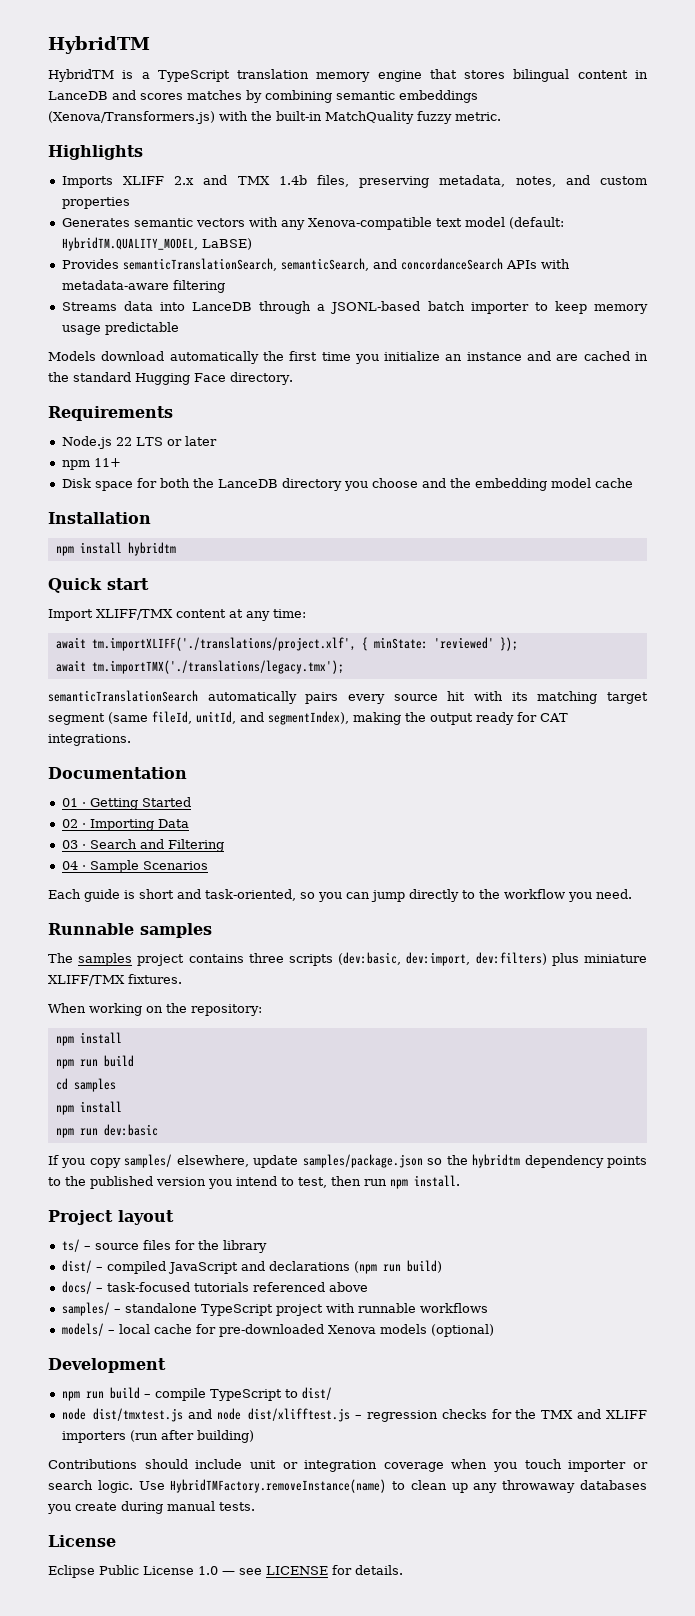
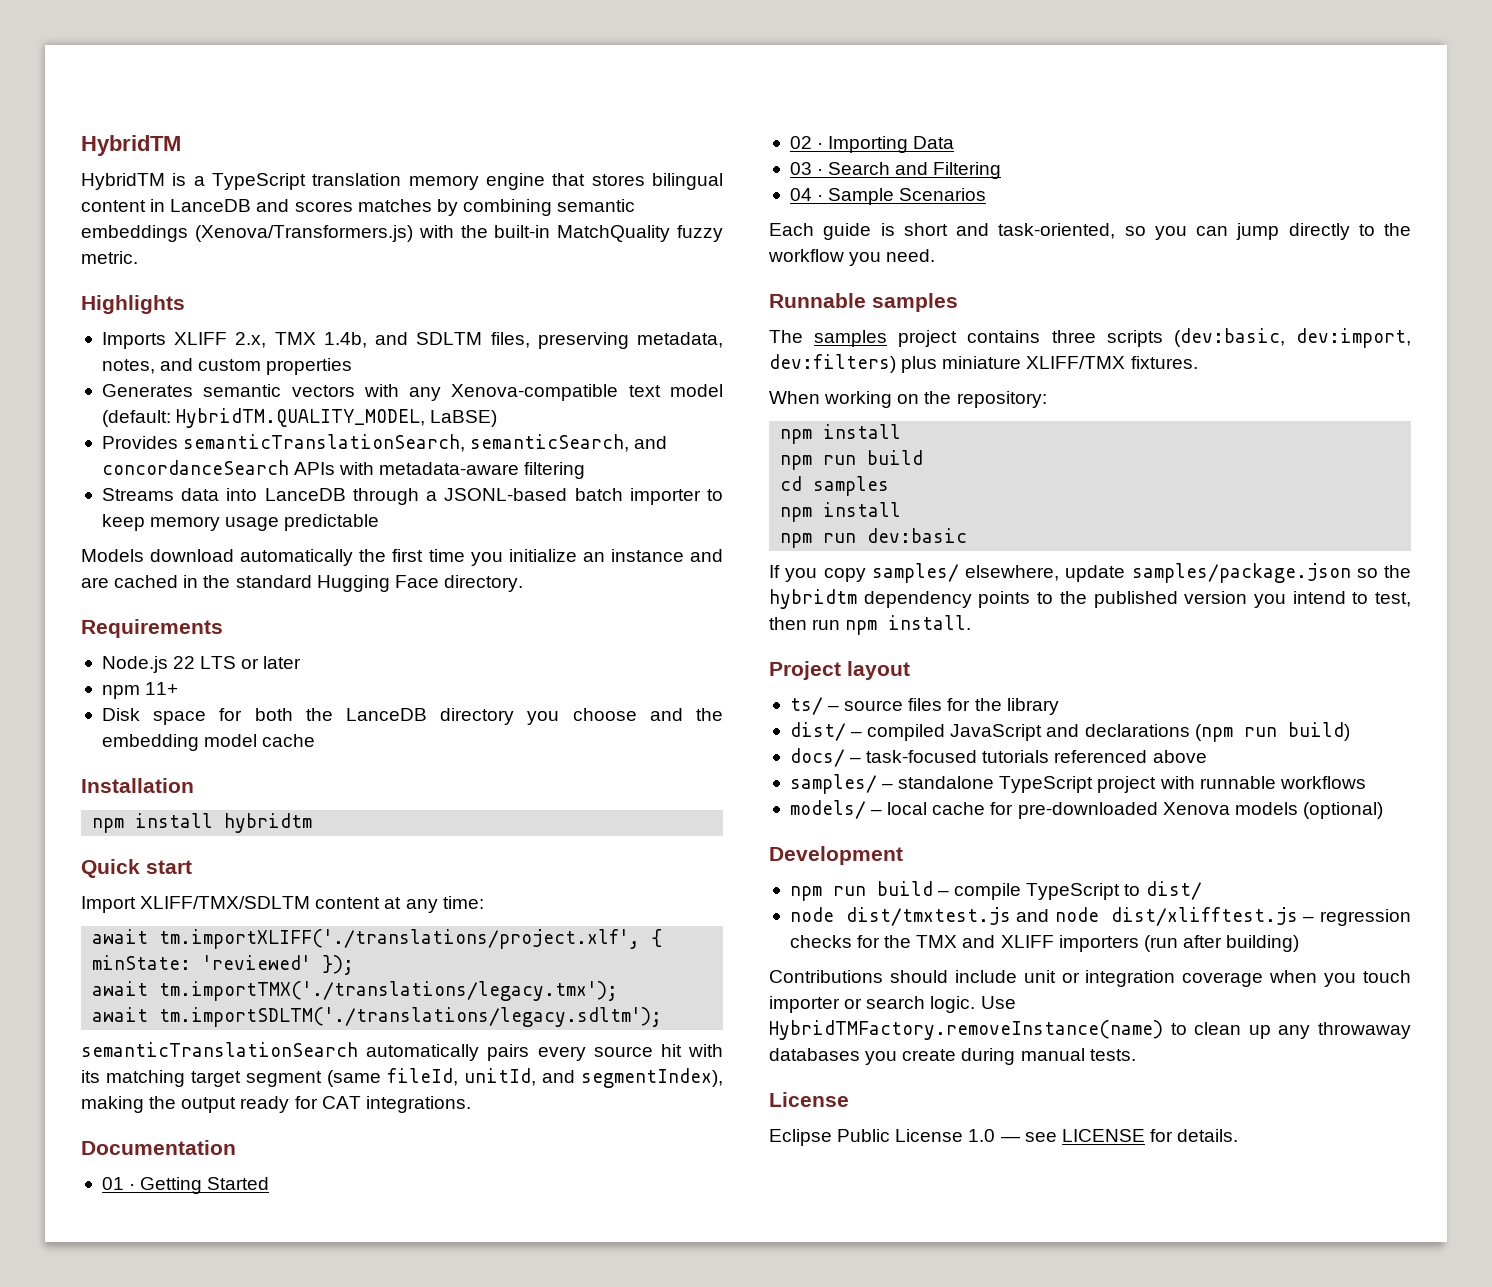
[174,175,307,185] 2.x and TMX 1.4b -> [235,332,483,348] 2.x, TMX 1.4b, and SDLTM
[96,609,173,620] XLIFF/TMX -> [140,896,311,909] XLIFF/TMX/SDLTM
(344, 667) none -> [92,1007,663,1027] // await tm.importSDLTM('./translations/legacy.sdltm');

